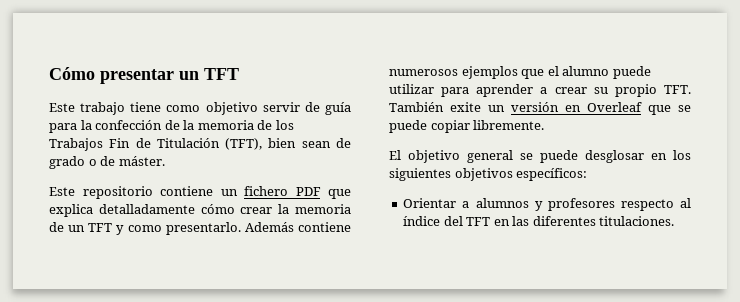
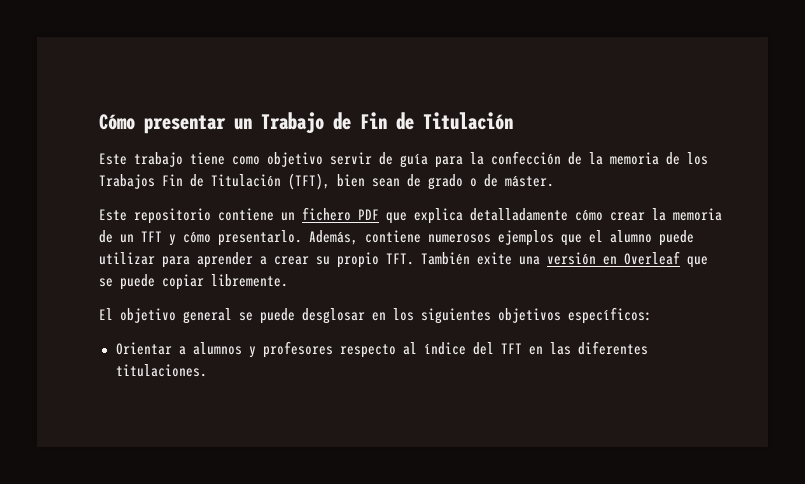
[204,68,239,80] TFT -> [261,112,513,134] Trabajo de Fin de Titulación
[127,222,294,235] como presentarlo. Además -> [183,230,358,246] cómo presentarlo. Además,
[488,105,505,112] un -> [519,256,540,265] una

